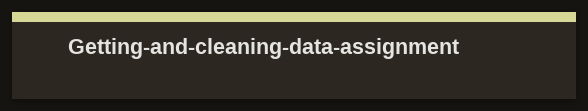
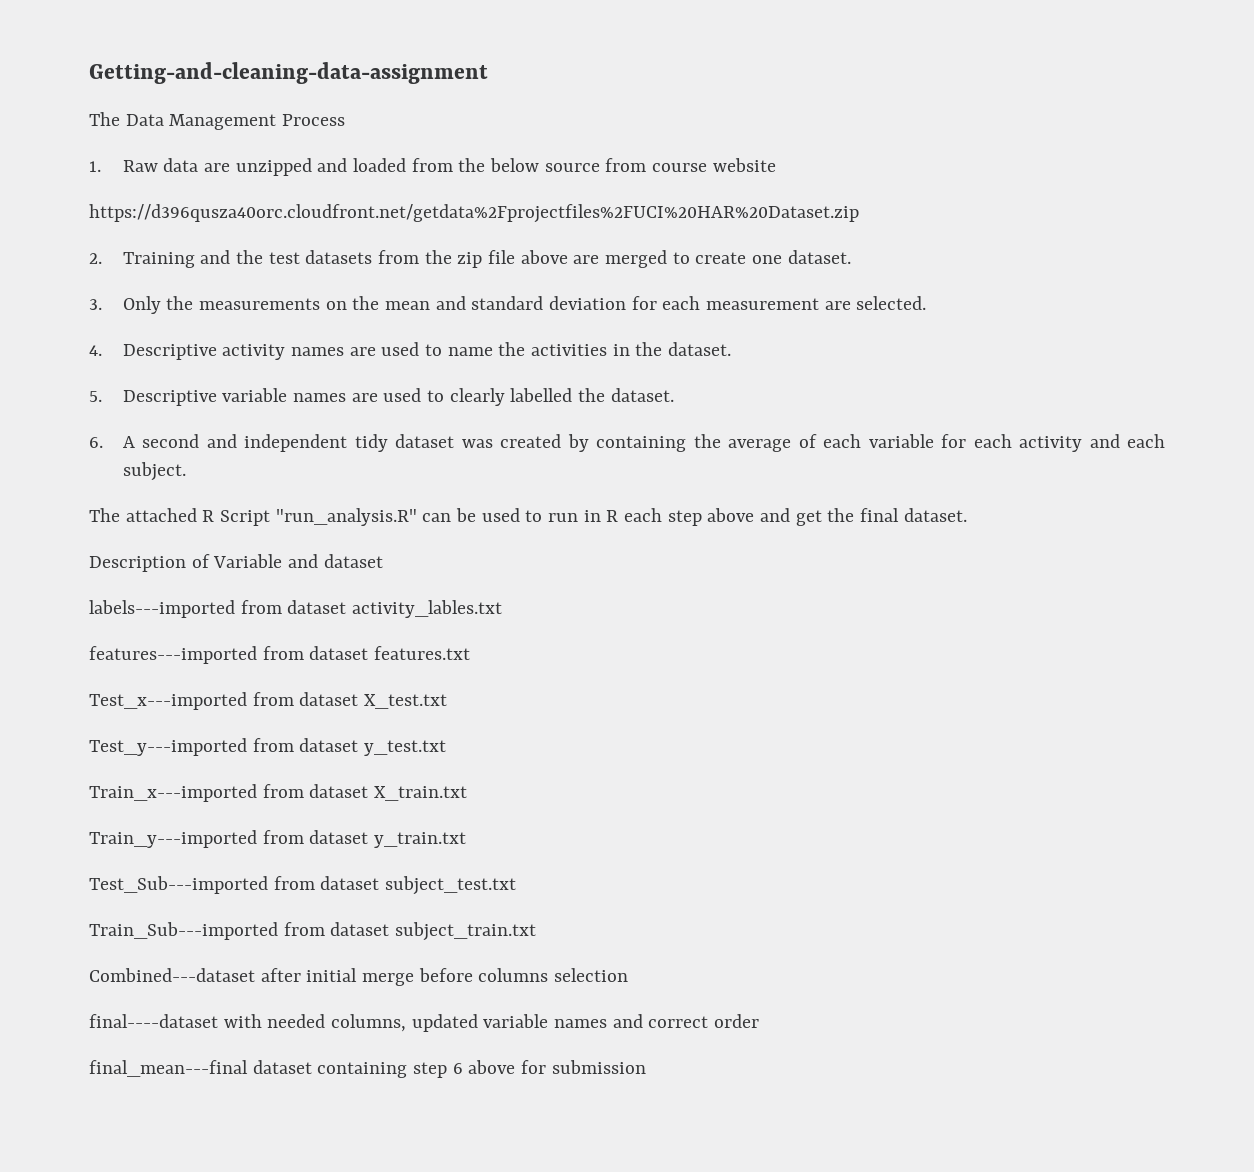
(459, 48) none -> [89,112,346,130] [89,158,776,176] [89,204,859,223] [89,250,851,268] [89,296,927,314] [89,342,731,360] [89,388,674,406] [89,434,1165,452] [122,462,186,481] [89,508,967,526] [89,554,383,572] [89,600,503,618] [89,646,471,664] [89,692,448,710] [89,738,447,756] [89,784,468,802] [89,830,467,848] [89,876,517,895] [89,922,537,941] [89,968,629,986] [89,1014,760,1032] [89,1060,646,1078] // The Data Management Process // 1. Raw data are unzipped and loaded from the below source from course website // https://d396qusza40orc.cloudfront.net/getdata%2Fprojectfiles%2FUCI%20HAR%20Dataset.zip // 2. Training and the test datasets from the zip file above are merged to create one dataset. // 3. Only the measurements on the mean and standard deviation for each measurement are selected. // 4. Descriptive activity names are used to name the activities in the dataset. // 5. Descriptive variable names are used to clearly labelled the dataset. // 6. A second and independent tidy dataset was created by containing the average of each variable for each activity and each subject. // The attached R Script "run_analysis.R" can be used to run in R each step above and get the final dataset. // Description of Variable and dataset // labels---imported from dataset activity_lables.txt // features---imported from dataset features.txt // Test_x---imported from dataset X_test.txt // Test_y---imported from dataset y_test.txt // Train_x---imported from dataset X_train.txt // Train_y---imported from dataset y_train.txt // Test_Sub---imported from dataset subject_test.txt // Train_Sub---imported from dataset subject_train.txt // Combined---dataset after initial merge before columns selection // final----dataset with needed columns, updated variable names and correct order // final_mean---final dataset containing step 6 above for submission

